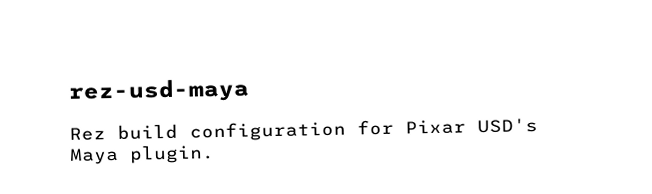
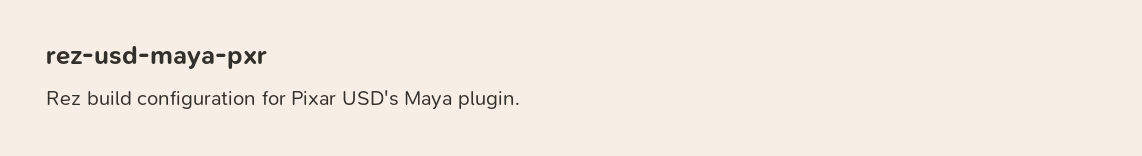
[68,78,250,104] rez-usd-maya -> [46,46,267,69] rez-usd-maya-pxr

